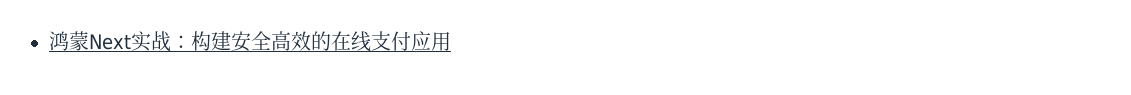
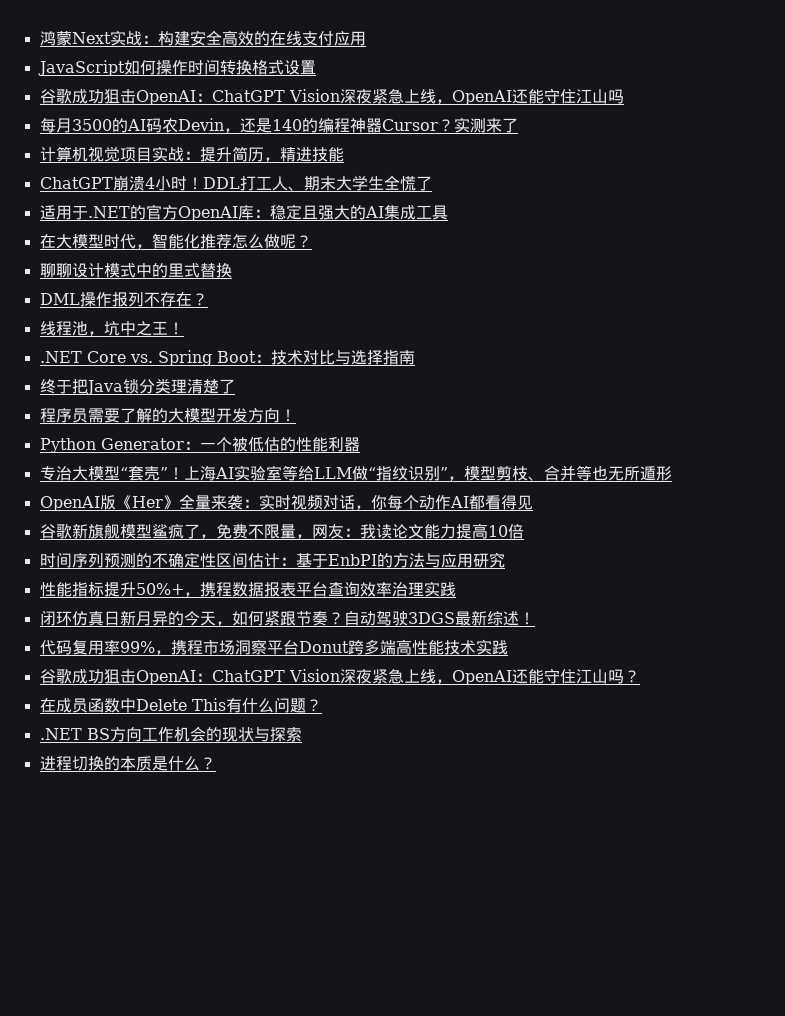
(451, 41) none -> [37,59,316,76] [39,88,624,105] [39,117,518,133] [39,146,344,162] [39,175,432,191] [39,204,448,221] [39,233,312,249] [39,263,232,278] [39,292,208,307] [39,321,184,336] [39,350,415,366] [39,378,235,395] [39,408,296,423] [39,437,360,453] [39,465,672,481] [39,494,533,511] [39,523,524,539] [39,552,505,568] [39,581,456,597] [39,610,535,626] [39,639,508,655] [39,668,640,685] [39,697,322,713] [39,726,302,742] [39,756,216,771] // JavaScript如何操作时间转换格式设置 // 谷歌成功狙击OpenAI：ChatGPT Vision深夜紧急上线，OpenAI还能守住江山吗 // 每月3500的AI码农Devin，还是140的编程神器Cursor？实测来了 // 计算机视觉项目实战：提升简历，精进技能 // ChatGPT崩溃4小时！DDL打工人、期末大学生全慌了 // 适用于.NET的官方OpenAI库：稳定且强大的AI集成工具 // 在大模型时代，智能化推荐怎么做呢？ // 聊聊设计模式中的里式替换 // DML操作报列不存在？ // 线程池，坑中之王！ // .NET Core vs. Spring Boot：技术对比与选择指南 // 终于把Java锁分类理清楚了 // 程序员需要了解的大模型开发方向！ // Python Generator：一个被低估的性能利器 // 专治大模型“套壳”！上海AI实验室等给LLM做“指纹识别”，模型剪枝、合并等也无所遁形 // OpenAI版《Her》全量来袭：实时视频对话，你每个动作AI都看得见 // 谷歌新旗舰模型鲨疯了，免费不限量，网友：我读论文能力提高10倍 // 时间序列预测的不确定性区间估计：基于EnbPI的方法与应用研究 // 性能指标提升50%+，携程数据报表平台查询效率治理实践 // 闭环仿真日新月异的今天，如何紧跟节奏？自动驾驶3DGS最新综述！ // 代码复用率99%，携程市场洞察平台Donut跨多端高性能技术实践 // 谷歌成功狙击OpenAI：ChatGPT Vision深夜紧急上线，OpenAI还能守住江山吗？ // 在成员函数中Delete This有什么问题？ // .NET BS方向工作机会的现状与探索 // 进程切换的本质是什么？

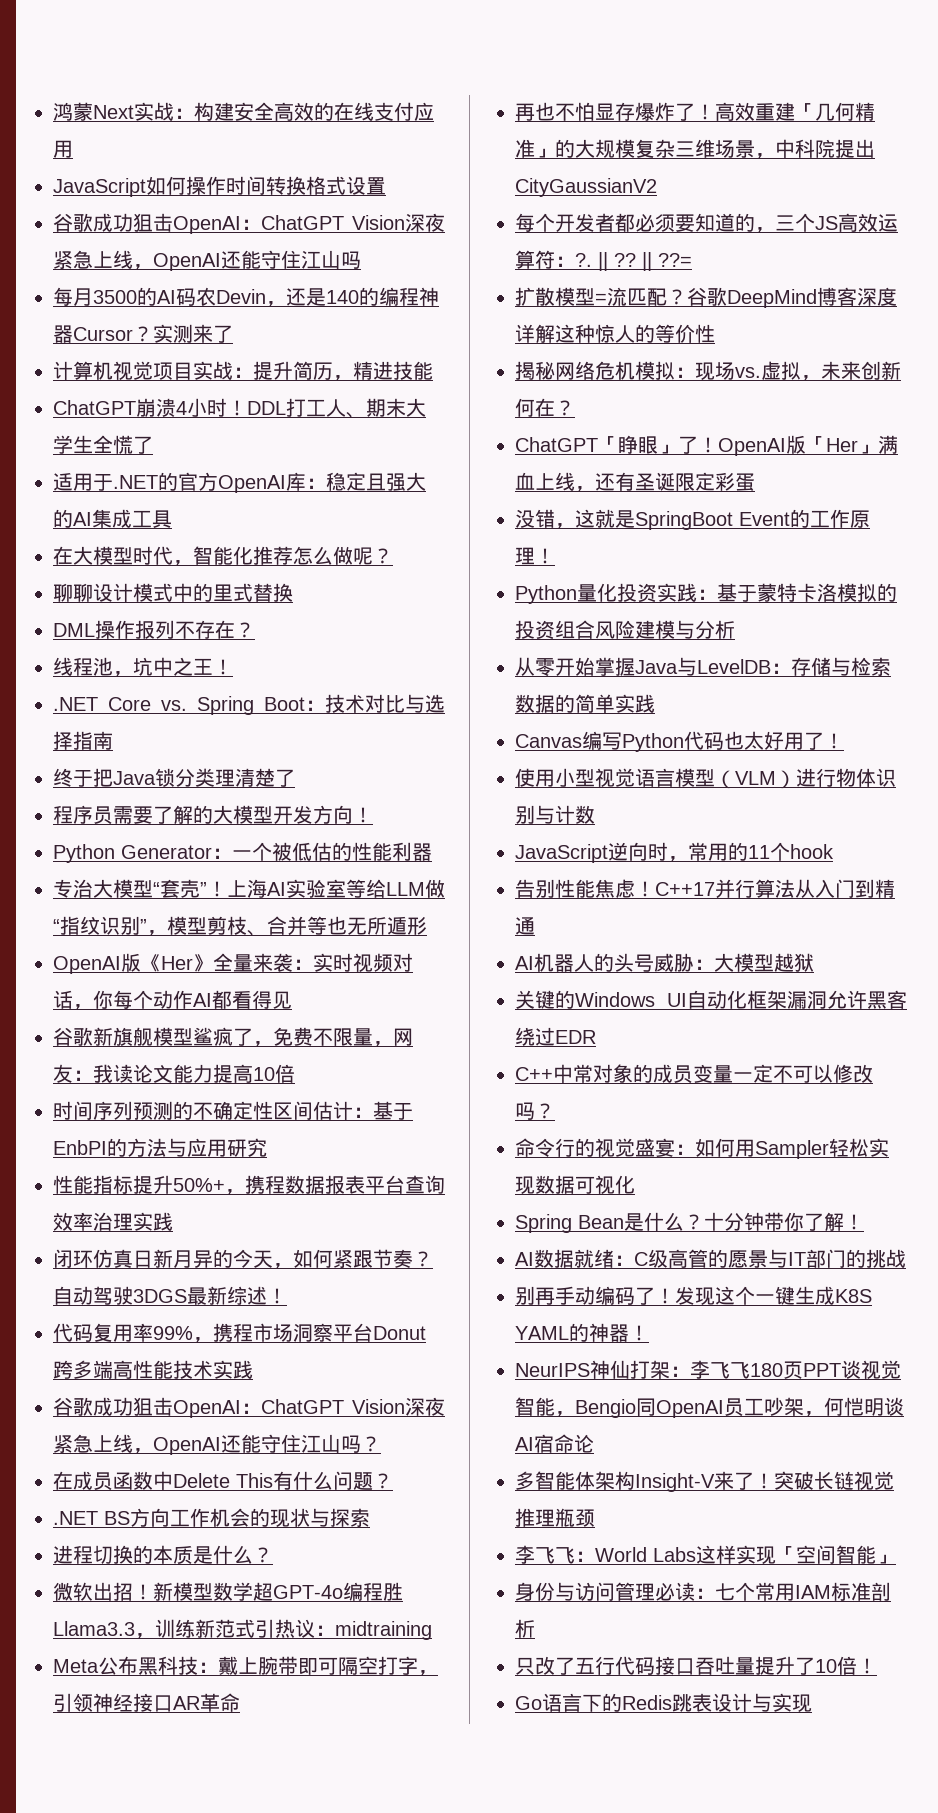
(216, 763) none -> [53,1582,403,1601] [53,1619,432,1640] [53,1656,438,1676] [53,1693,240,1712] [515,102,875,121] [515,139,875,159] [515,178,657,197] [515,213,898,233] [515,250,692,271] [515,287,897,308] [515,324,715,343] [515,361,901,381] [515,398,575,417] [515,435,898,456] [515,472,755,492] [515,509,870,530] [515,547,555,565] [515,583,897,604] [515,620,735,640] [515,657,891,677] [515,694,655,713] [515,731,844,752] [515,768,896,789] [515,805,595,824] [515,842,834,863] [515,879,895,899] [515,917,535,935] [515,953,814,972] [515,990,907,1009] [515,1027,596,1046] [515,1064,873,1084] [515,1102,555,1120] [515,1138,889,1159] [515,1175,635,1195] [515,1212,864,1233] [515,1249,906,1268] [515,1286,872,1306] [515,1323,649,1342] [515,1360,901,1380] [515,1397,904,1418] [515,1434,594,1453] [515,1471,894,1492] [515,1508,595,1527] [515,1545,896,1565] [515,1582,891,1601] [515,1619,535,1638] [515,1656,877,1675] [515,1693,812,1713] // 微软出招！新模型数学超GPT-4o编程胜Llama3.3，训练新范式引热议：midtraining // Meta公布黑科技：戴上腕带即可隔空打字，引领神经接口AR革命 // 再也不怕显存爆炸了！高效重建「几何精准」的大规模复杂三维场景，中科院提出CityGaussianV2 // 每个开发者都必须要知道的，三个JS高效运算符：?. || ?? || ??= // 扩散模型=流匹配？谷歌DeepMind博客深度详解这种惊人的等价性 // 揭秘网络危机模拟：现场vs.虚拟，未来创新何在？ // ChatGPT「睁眼」了！OpenAI版「Her」满血上线，还有圣诞限定彩蛋 // 没错，这就是SpringBoot Event的工作原理！ // Python量化投资实践：基于蒙特卡洛模拟的投资组合风险建模与分析 // 从零开始掌握Java与LevelDB：存储与检索数据的简单实践 // Canvas编写Python代码也太好用了！ // 使用小型视觉语言模型（VLM）进行物体识别与计数 // JavaScript逆向时，常用的11个hook // 告别性能焦虑！C++17并行算法从入门到精通 // AI机器人的头号威胁：大模型越狱 // 关键的Windows UI自动化框架漏洞允许黑客绕过EDR // C++中常对象的成员变量一定不可以修改吗？ // 命令行的视觉盛宴：如何用Sampler轻松实现数据可视化 // Spring Bean是什么？十分钟带你了解！ // AI数据就绪：C级高管的愿景与IT部门的挑战 // 别再手动编码了！发现这个一键生成K8S YAML的神器！ // NeurIPS神仙打架：李飞飞180页PPT谈视觉智能，Bengio同OpenAI员工吵架，何恺明谈AI宿命论 // 多智能体架构Insight-V来了！突破长链视觉推理瓶颈 // 李飞飞：World Labs这样实现「空间智能」 // 身份与访问管理必读：七个常用IAM标准剖析 // 只改了五行代码接口吞吐量提升了10倍！ // Go语言下的Redis跳表设计与实现

